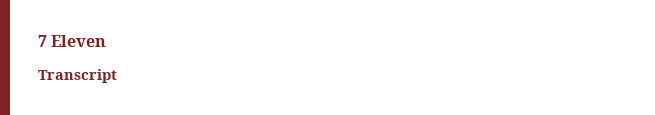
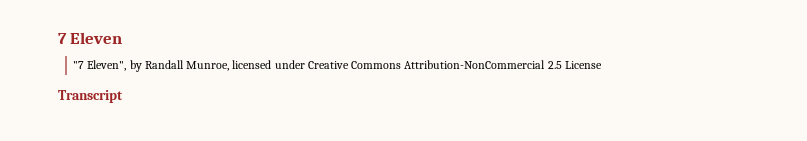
(107, 41) none -> [73,60,602,72] // "7 Eleven", by Randall Munroe, licensed under Creative Commons Attribution-NonCommercial 2.5 License

